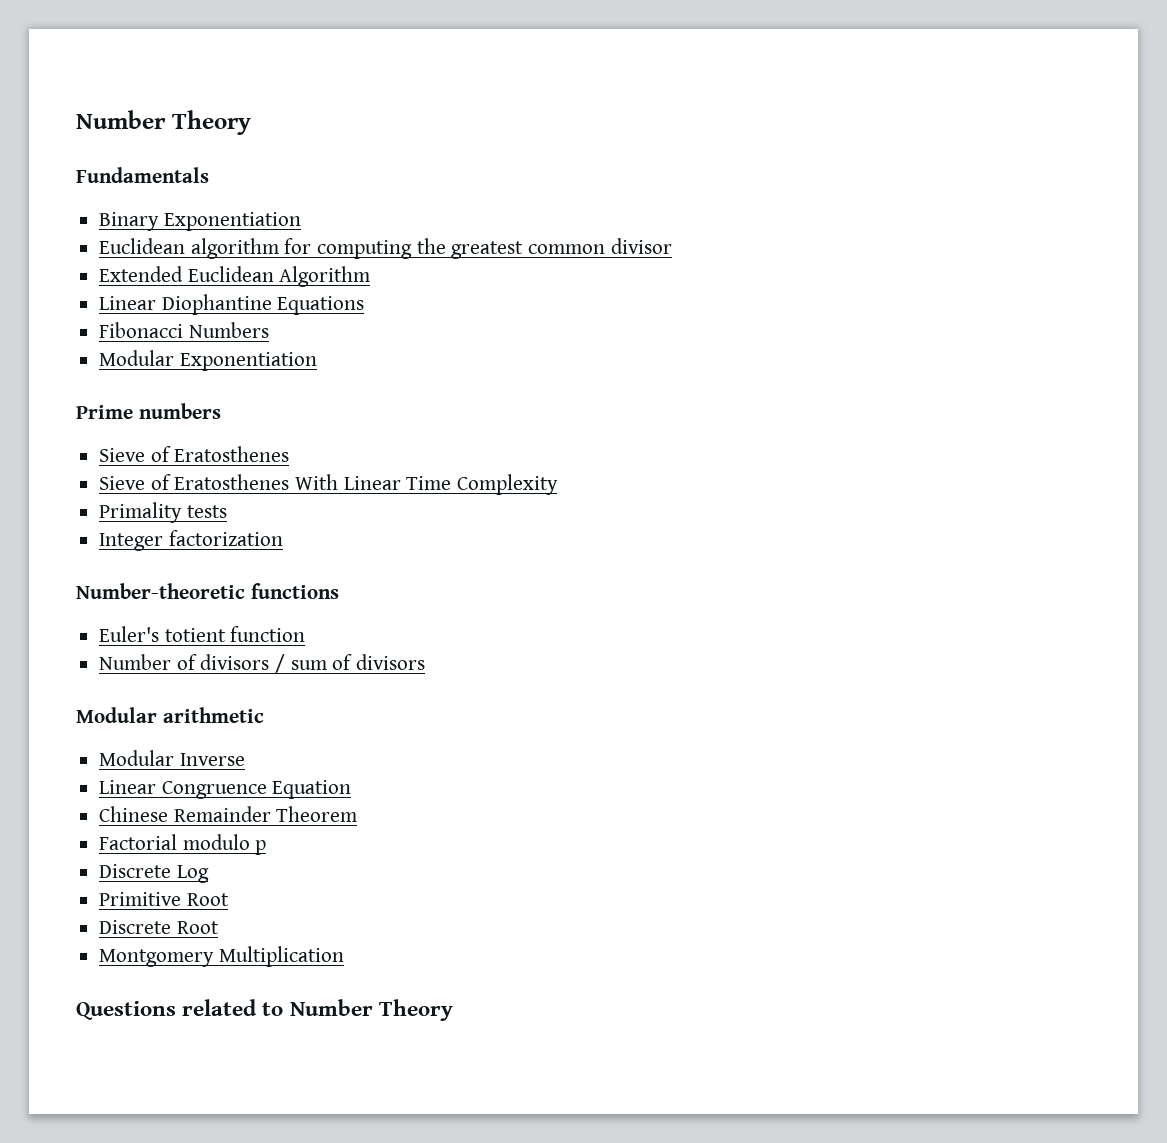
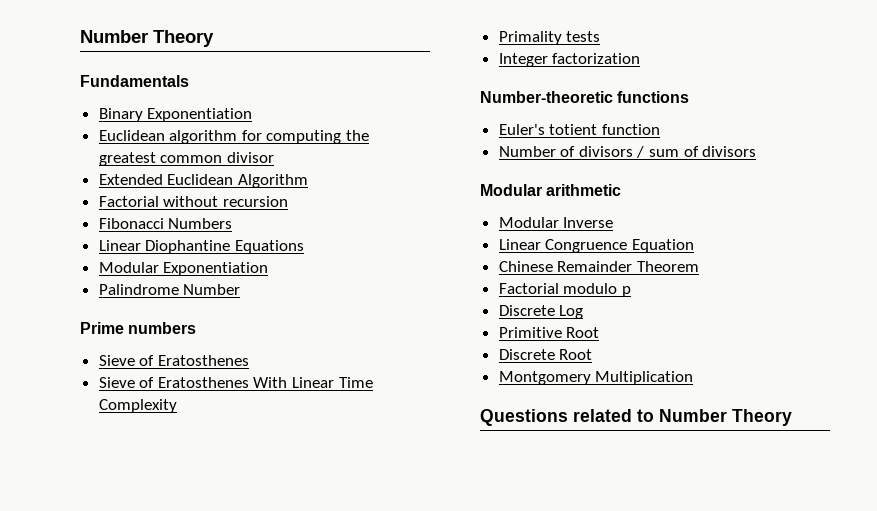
(371, 276) none -> [98,196,288,207] [98,218,233,229] // Factorial without recursion // Fibonacci Numbers
[99,322,269,338] // Fibonacci Numbers -> (304, 247) none
(317, 361) none -> [98,284,241,295] // Palindrome Number

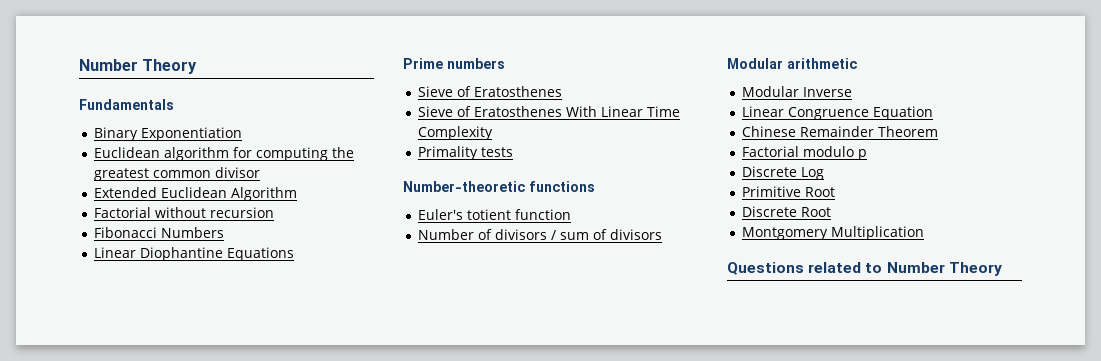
[98,262,269,276] [98,284,241,295] // Modular Exponentiation // Palindrome Number -> (295, 254) none
[498,53,641,67] // Integer factorization -> (514, 152) none

